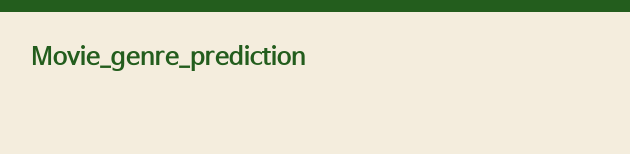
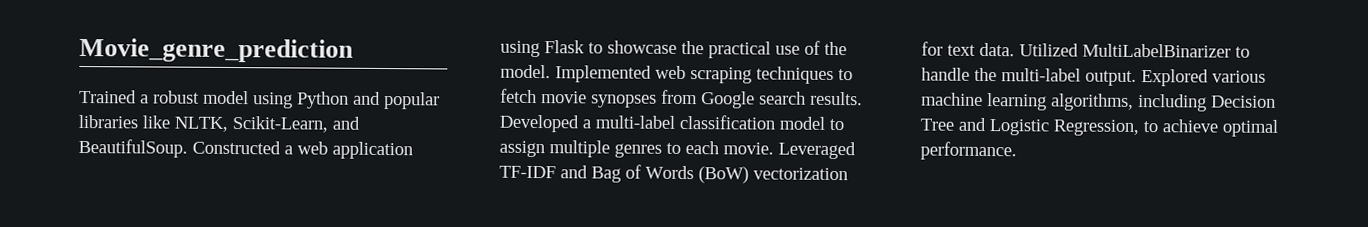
(306, 58) none -> [79,89,440,110] [78,114,360,133] [78,138,413,160] [500,40,847,59] [500,64,853,84] [500,88,863,109] [499,114,844,133] [499,140,856,160] [499,164,848,184] [921,41,1250,58] [921,67,1266,87] [921,92,1276,112] [920,117,1278,137] [920,141,1017,161] // Trained a robust model using Python and popular libraries like NLTK, Scikit-Learn, and BeautifulSoup. Constructed a web application using Flask to showcase the practical use of the model. Implemented web scraping techniques to fetch movie synopses from Google search results. Developed a multi-label classification model to assign multiple genres to each movie. Leveraged TF-IDF and Bag of Words (BoW) vectorization for text data. Utilized MultiLabelBinarizer to handle the multi-label output. Explored various machine learning algorithms, including Decision Tree and Logistic Regression, to achieve optimal performance.

